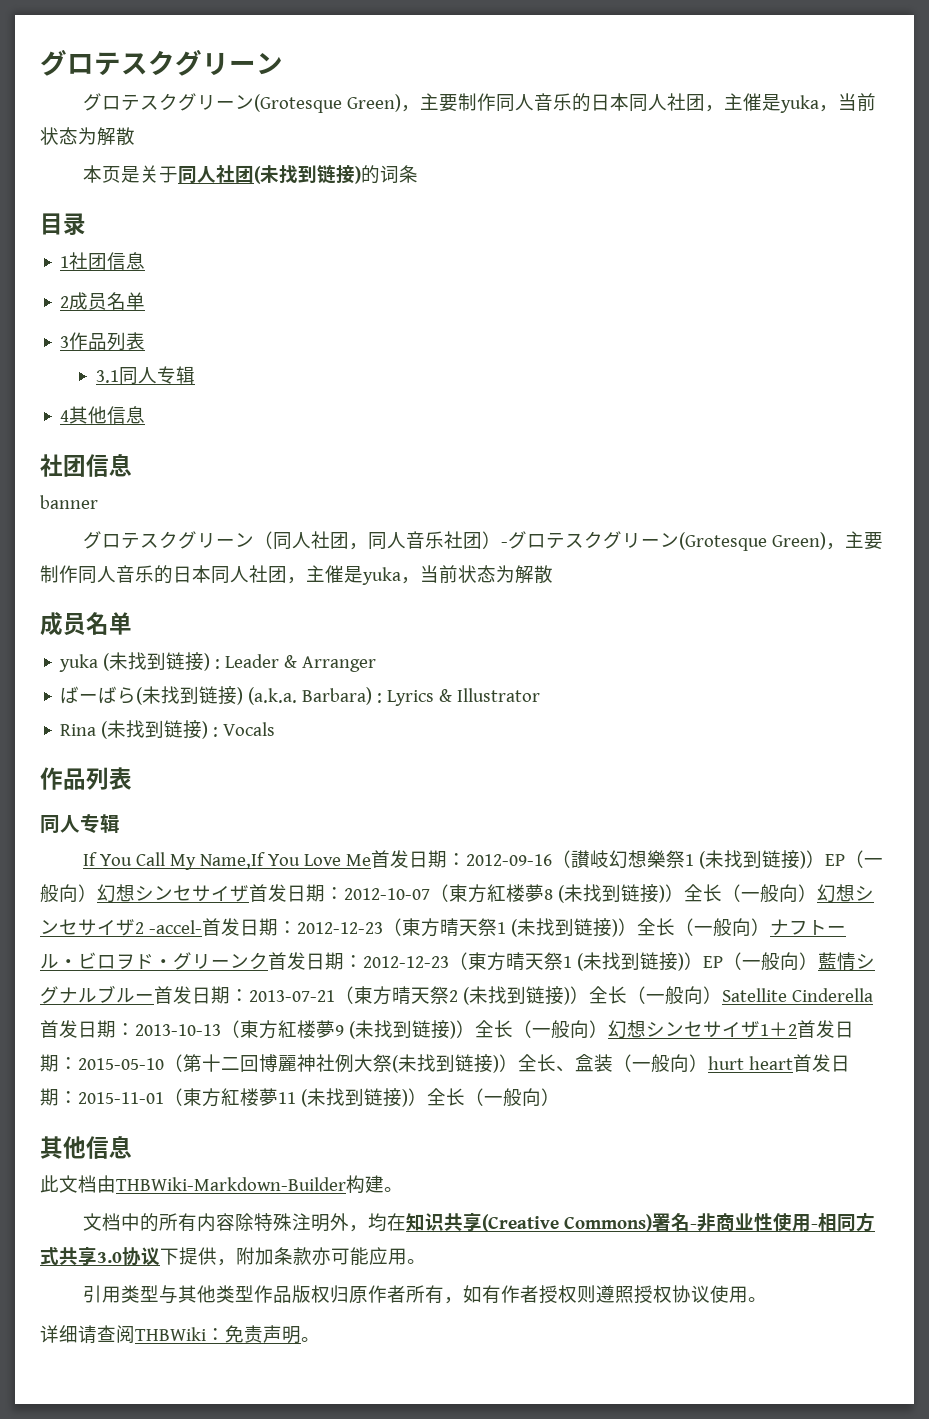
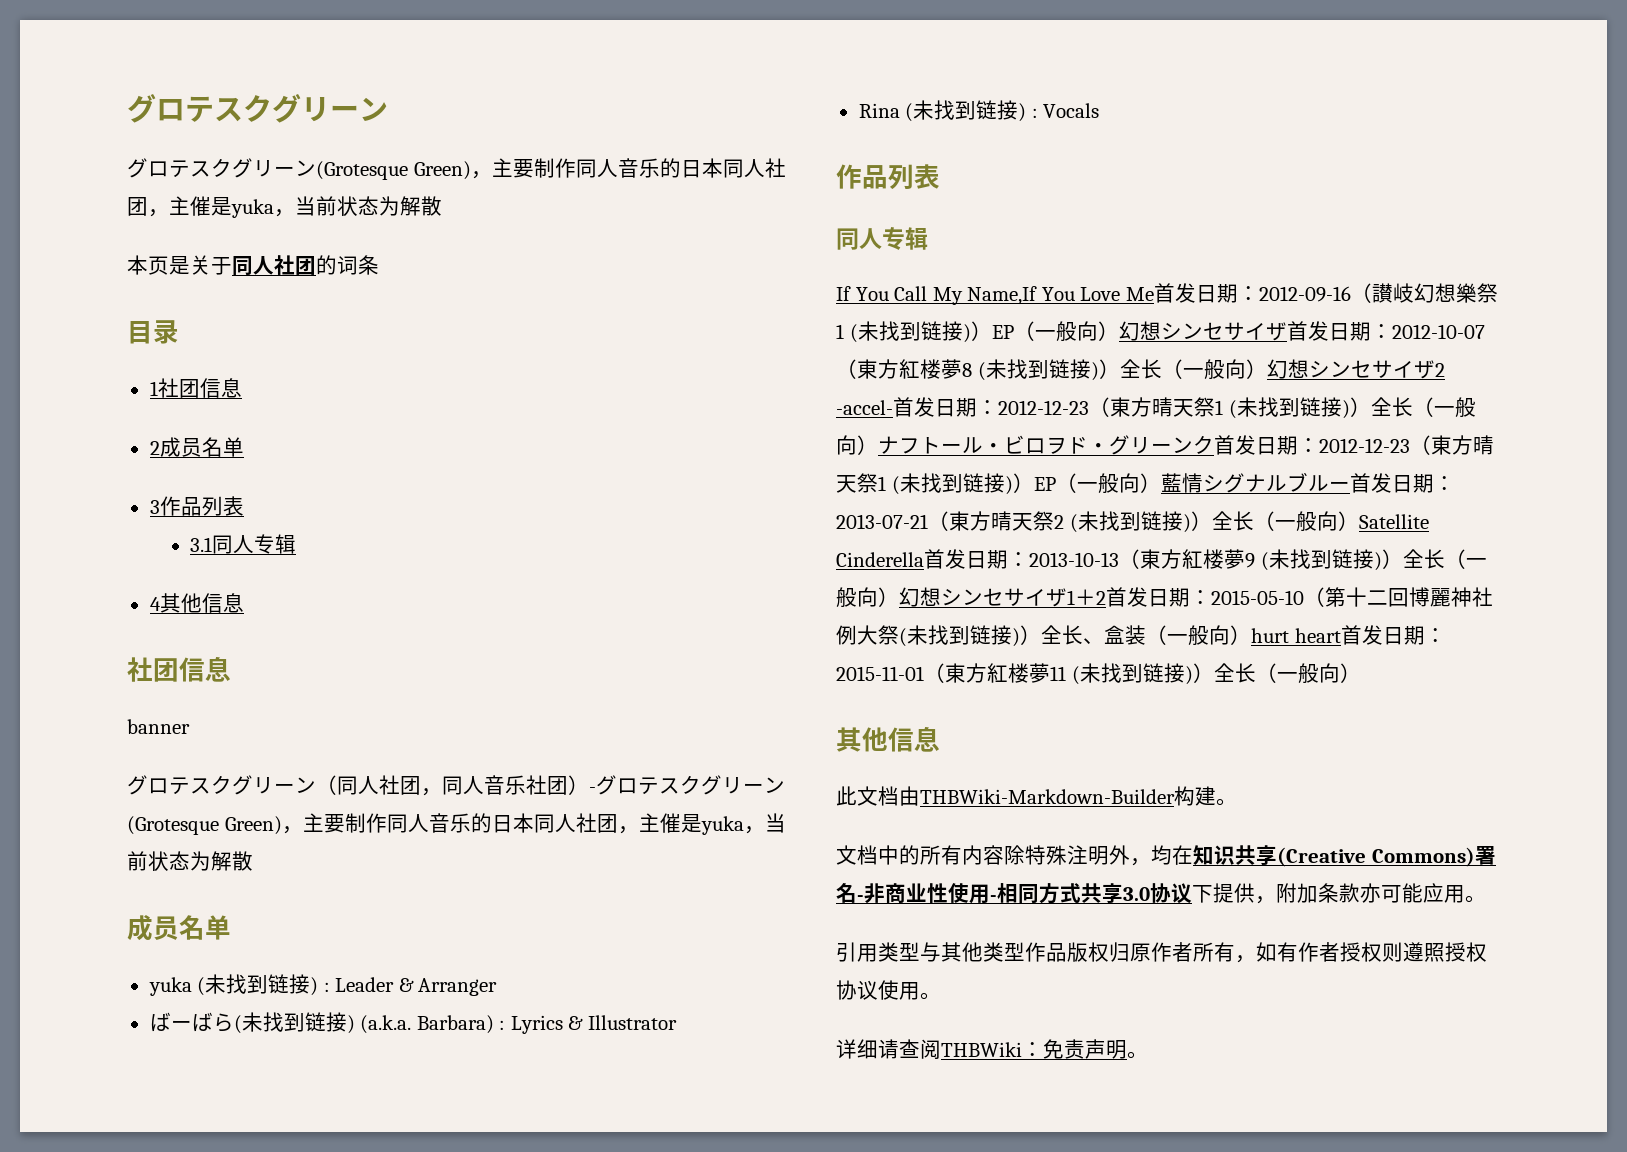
[253,165,361,184] (未找到链接) -> (316, 265) none

